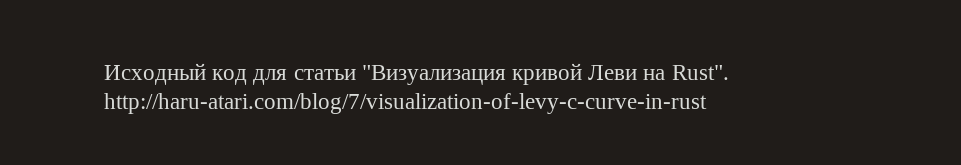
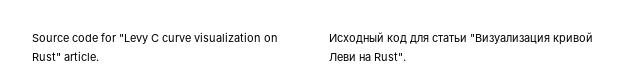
(104, 74) none -> [32,32,278,44] [32,51,99,61] Source code for "Levy C curve visualization on Rust" article. //
[104,93,707,114] http://haru-atari.com/blog/7/visualization-of-levy-c-curve-in-rust -> (406, 56) none

